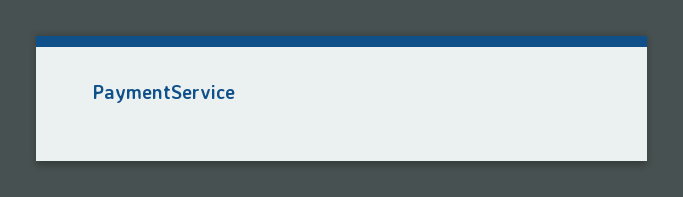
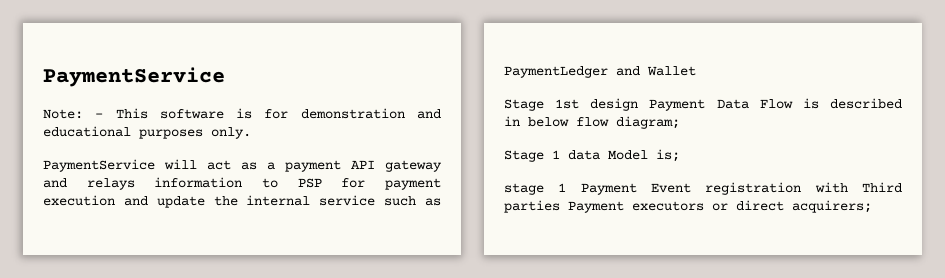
[93,85,235,103] PaymentService -> [43,67,225,87] [43,108,441,119] [43,126,251,139] [43,159,442,172] [43,177,441,190] [43,195,441,208] [504,66,696,78] [504,98,902,111] [504,116,680,129] [504,149,680,162] [504,182,902,195] [504,200,872,213] PaymentService // Note: - This software is for demonstration and educational purposes only. // PaymentService will act as a payment API gateway and relays information to PSP for payment execution and update the internal service such as PaymentLedger and Wallet // Stage 1st design Payment Data Flow is described in below flow diagram; // Stage 1 data Model is; // stage 1 Payment Event registration with Third parties Payment executors or direct acquirers;

